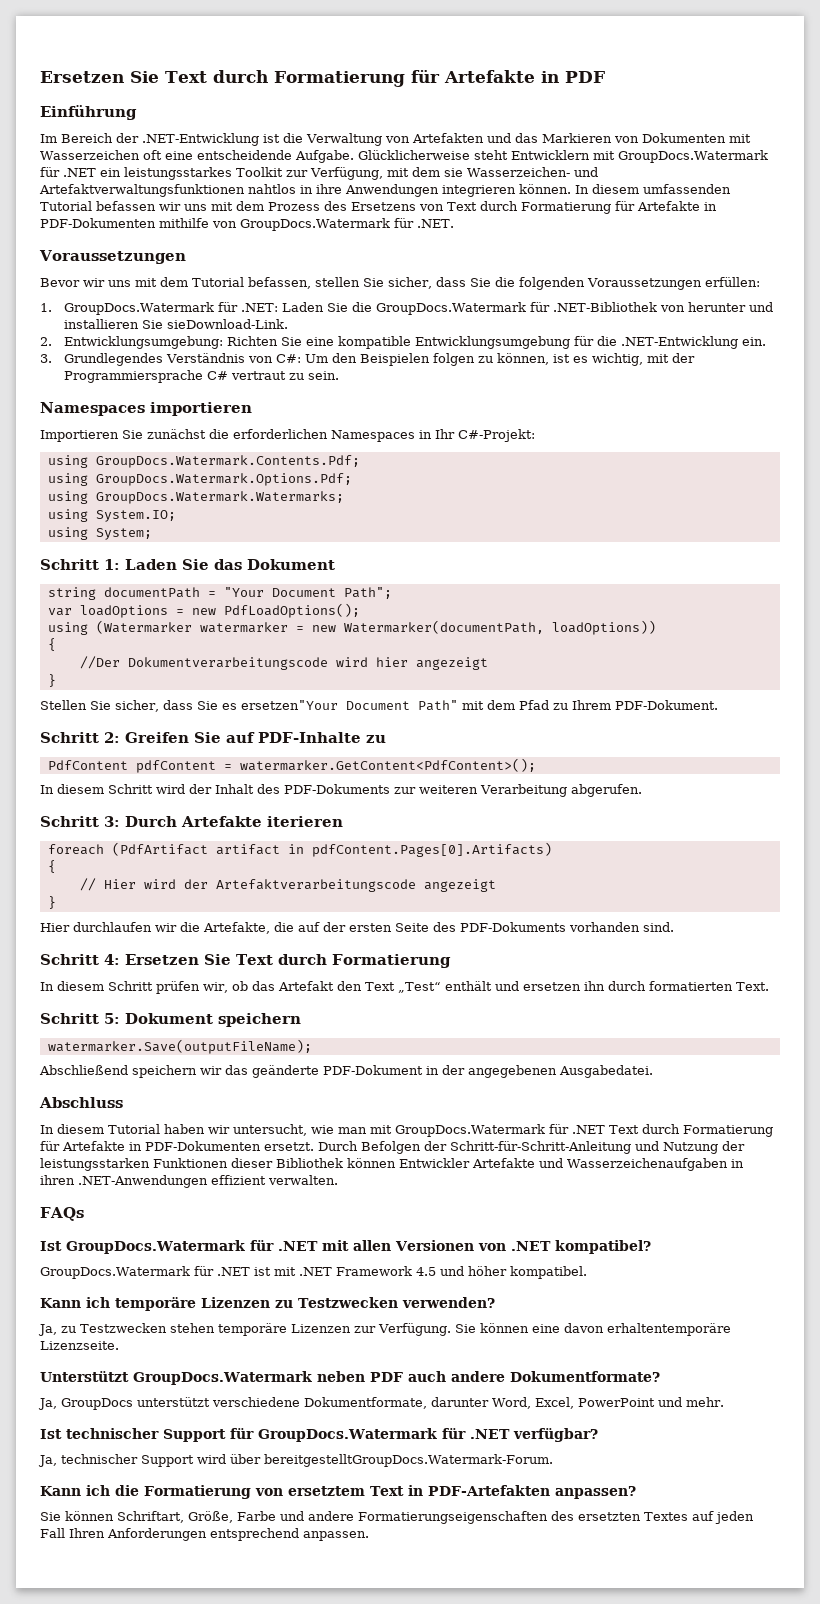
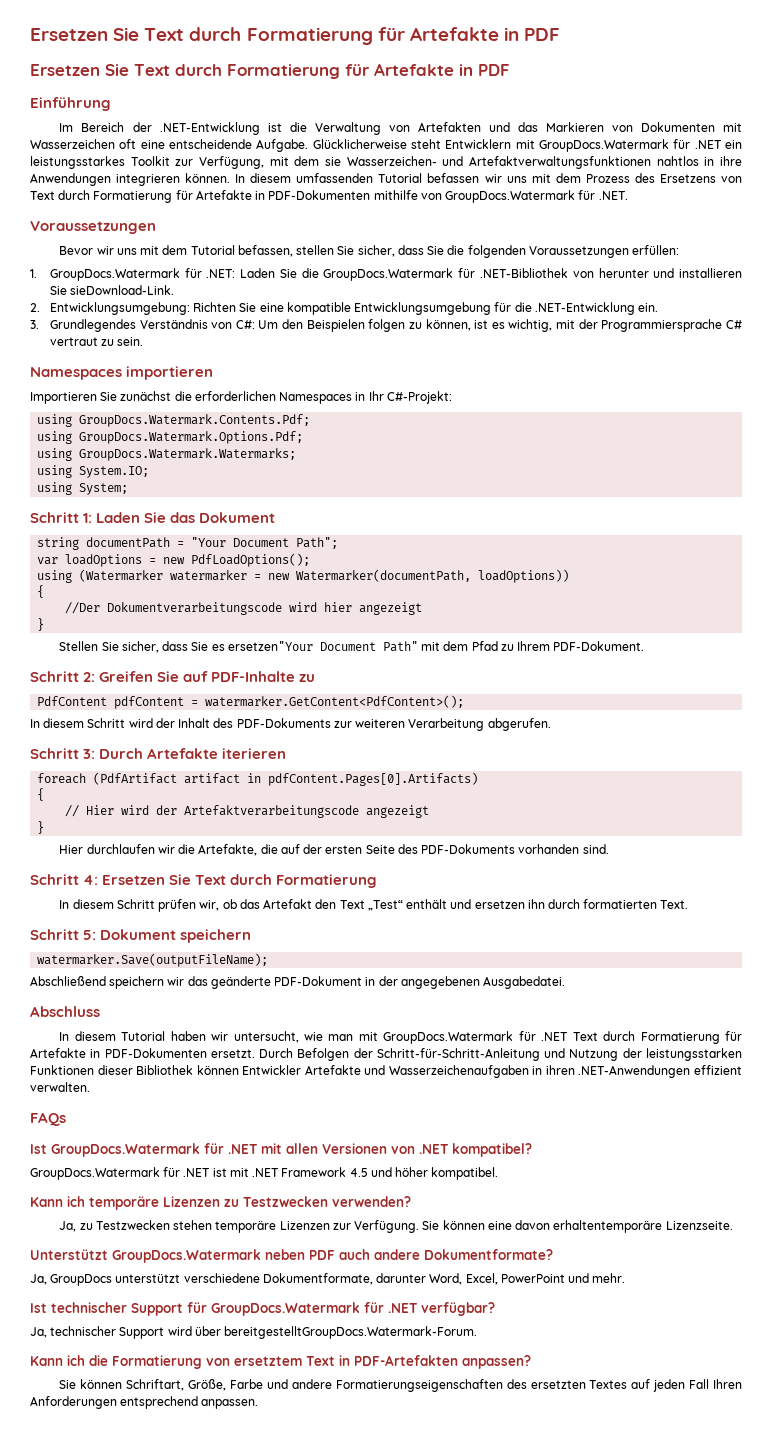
[40,70,605,87] Ersetzen Sie Text durch Formatierung für Artefakte in PDF -> [30,27,561,45] [30,63,510,79] Ersetzen Sie Text durch Formatierung für Artefakte in PDF // Ersetzen Sie Text durch Formatierung für Artefakte in PDF

